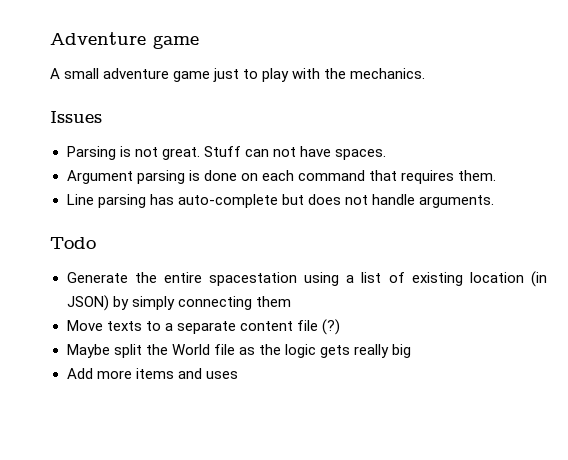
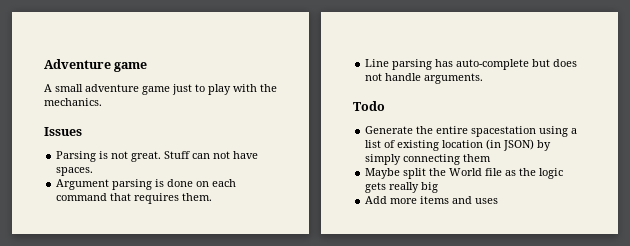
[66,319,340,335] // Move texts to a separate content file (?) -> (492, 158) none

